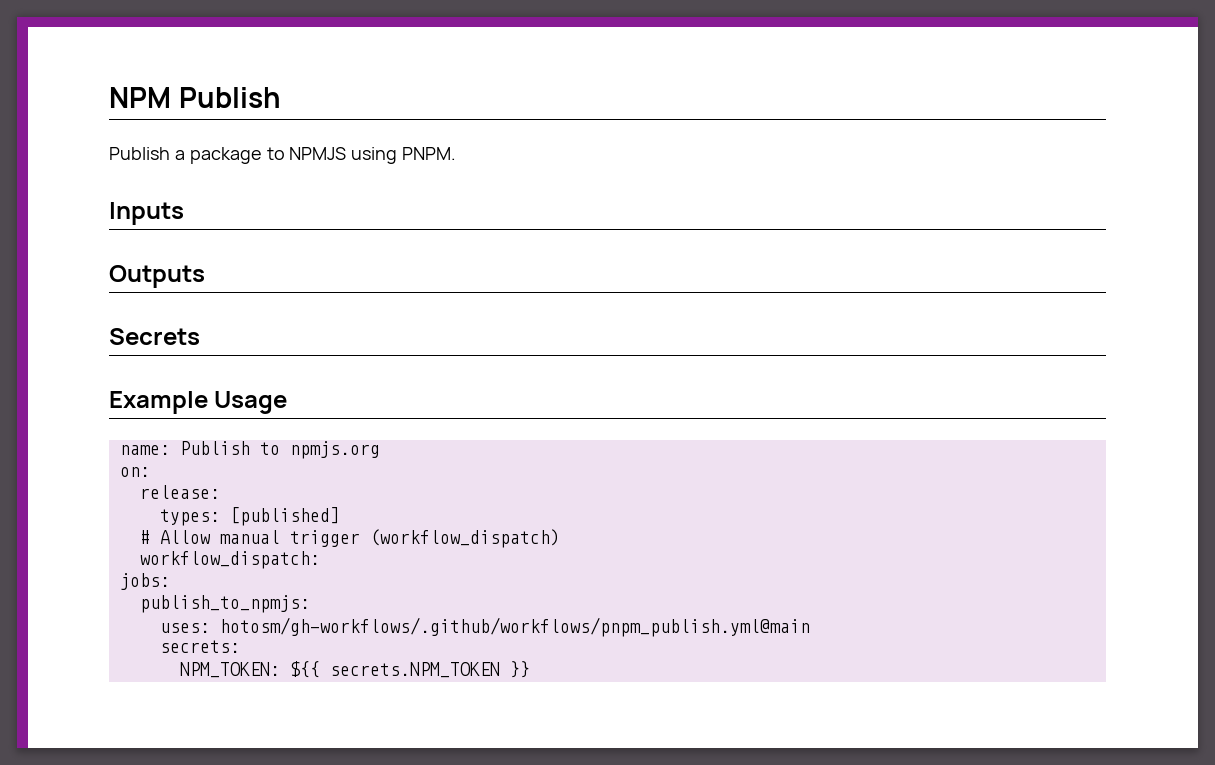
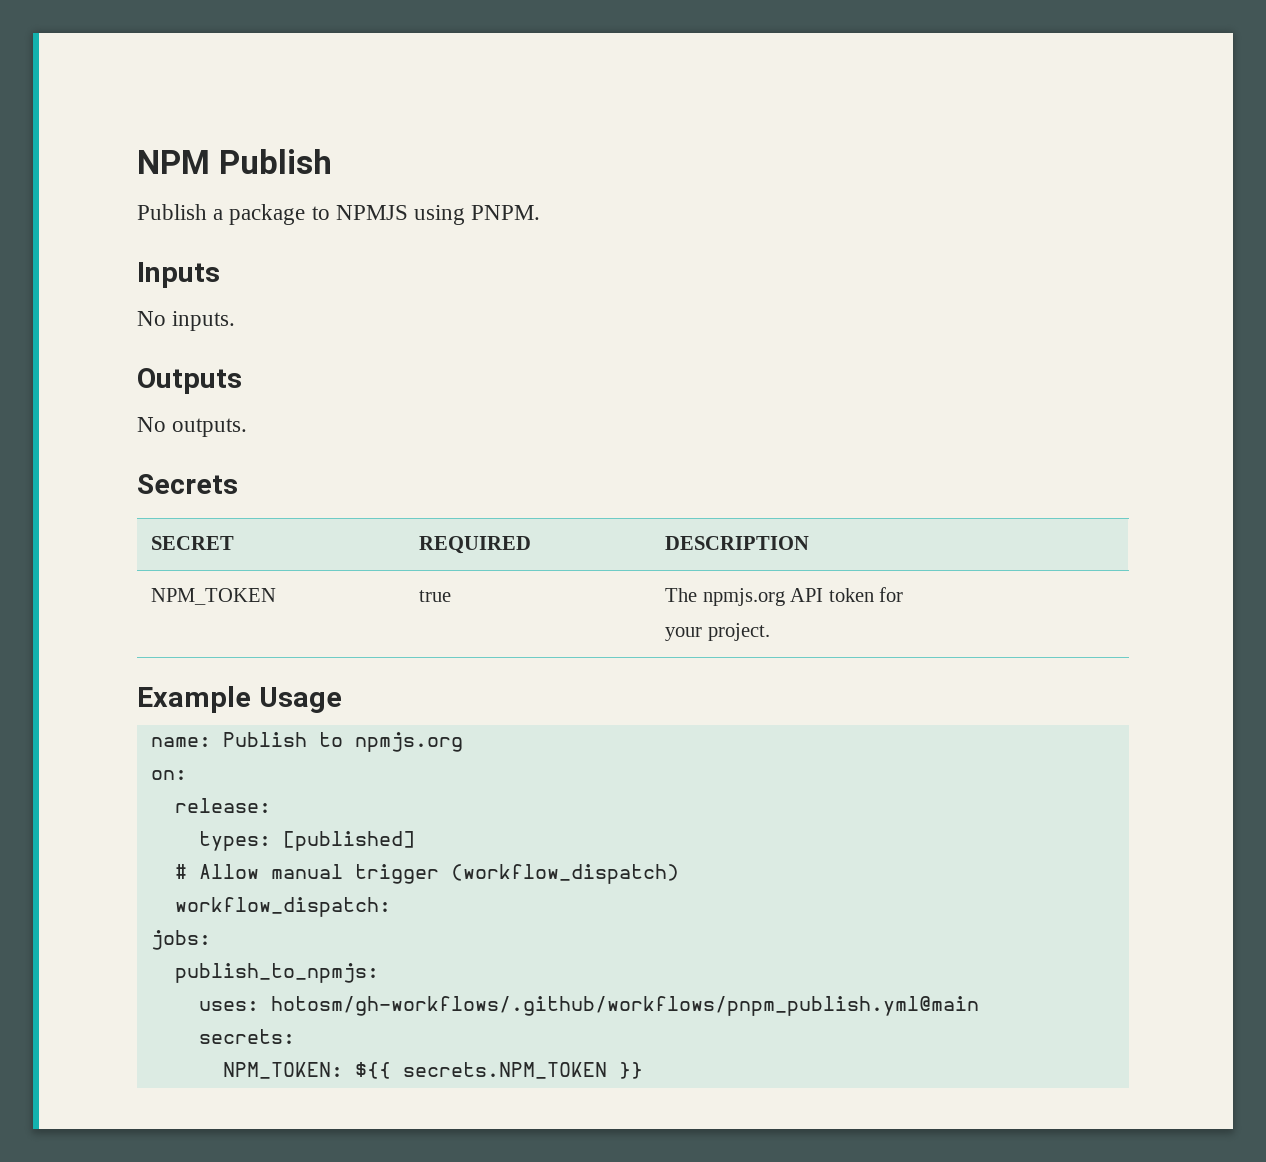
(184, 213) none -> [137,311,236,331] // No inputs.
(205, 276) none -> [137,417,248,437] // No outputs.
(200, 336) none -> [151,536,235,550] [419,536,532,554] [665,536,810,550] [151,588,277,605] [419,590,452,602] [665,587,904,606] [665,623,770,641] // SECRET | REQUIRED | DESCRIPTION // NPM_TOKEN | true | The npmjs.org API token for // your project.

